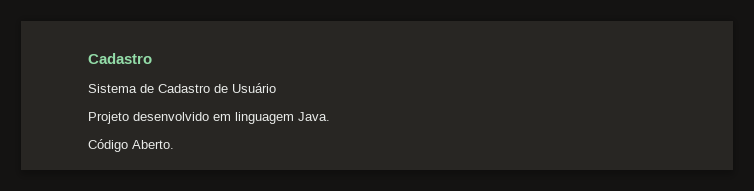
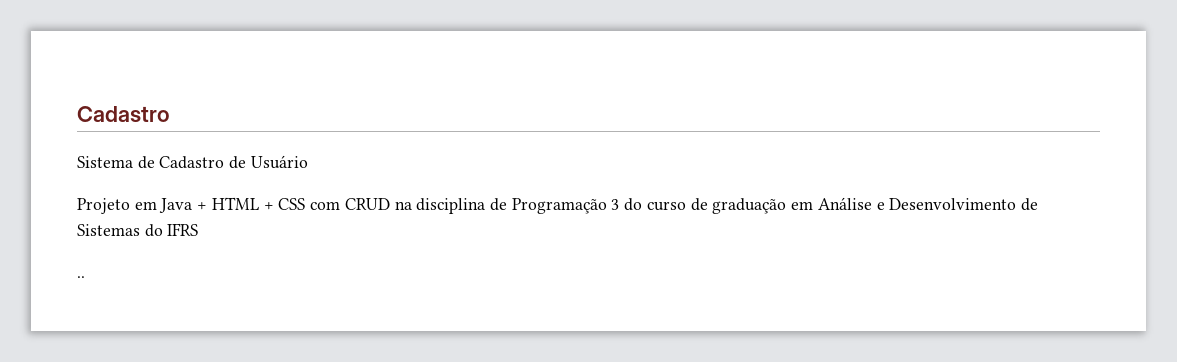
[133,112,330,124] [88,139,174,152] desenvolvido em linguagem Java. // Código Aberto. -> [134,197,1038,214] [77,223,199,237] [77,276,85,278] em Java + HTML + CSS com CRUD na disciplina de Programação 3 do curso de graduação em Análise e Desenvolvimento de Sistemas do IFRS // ..

